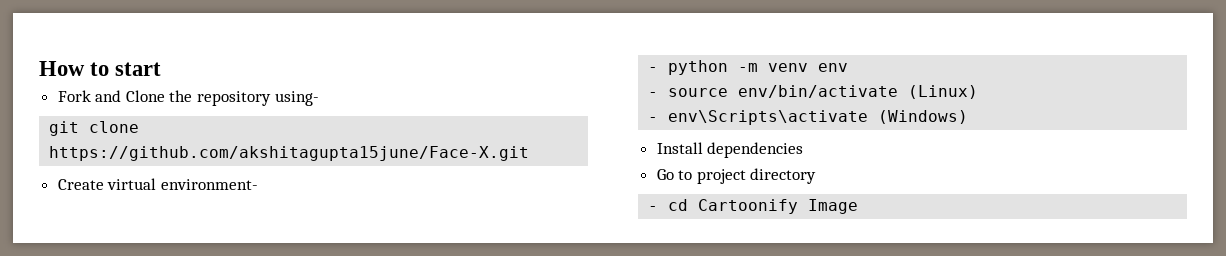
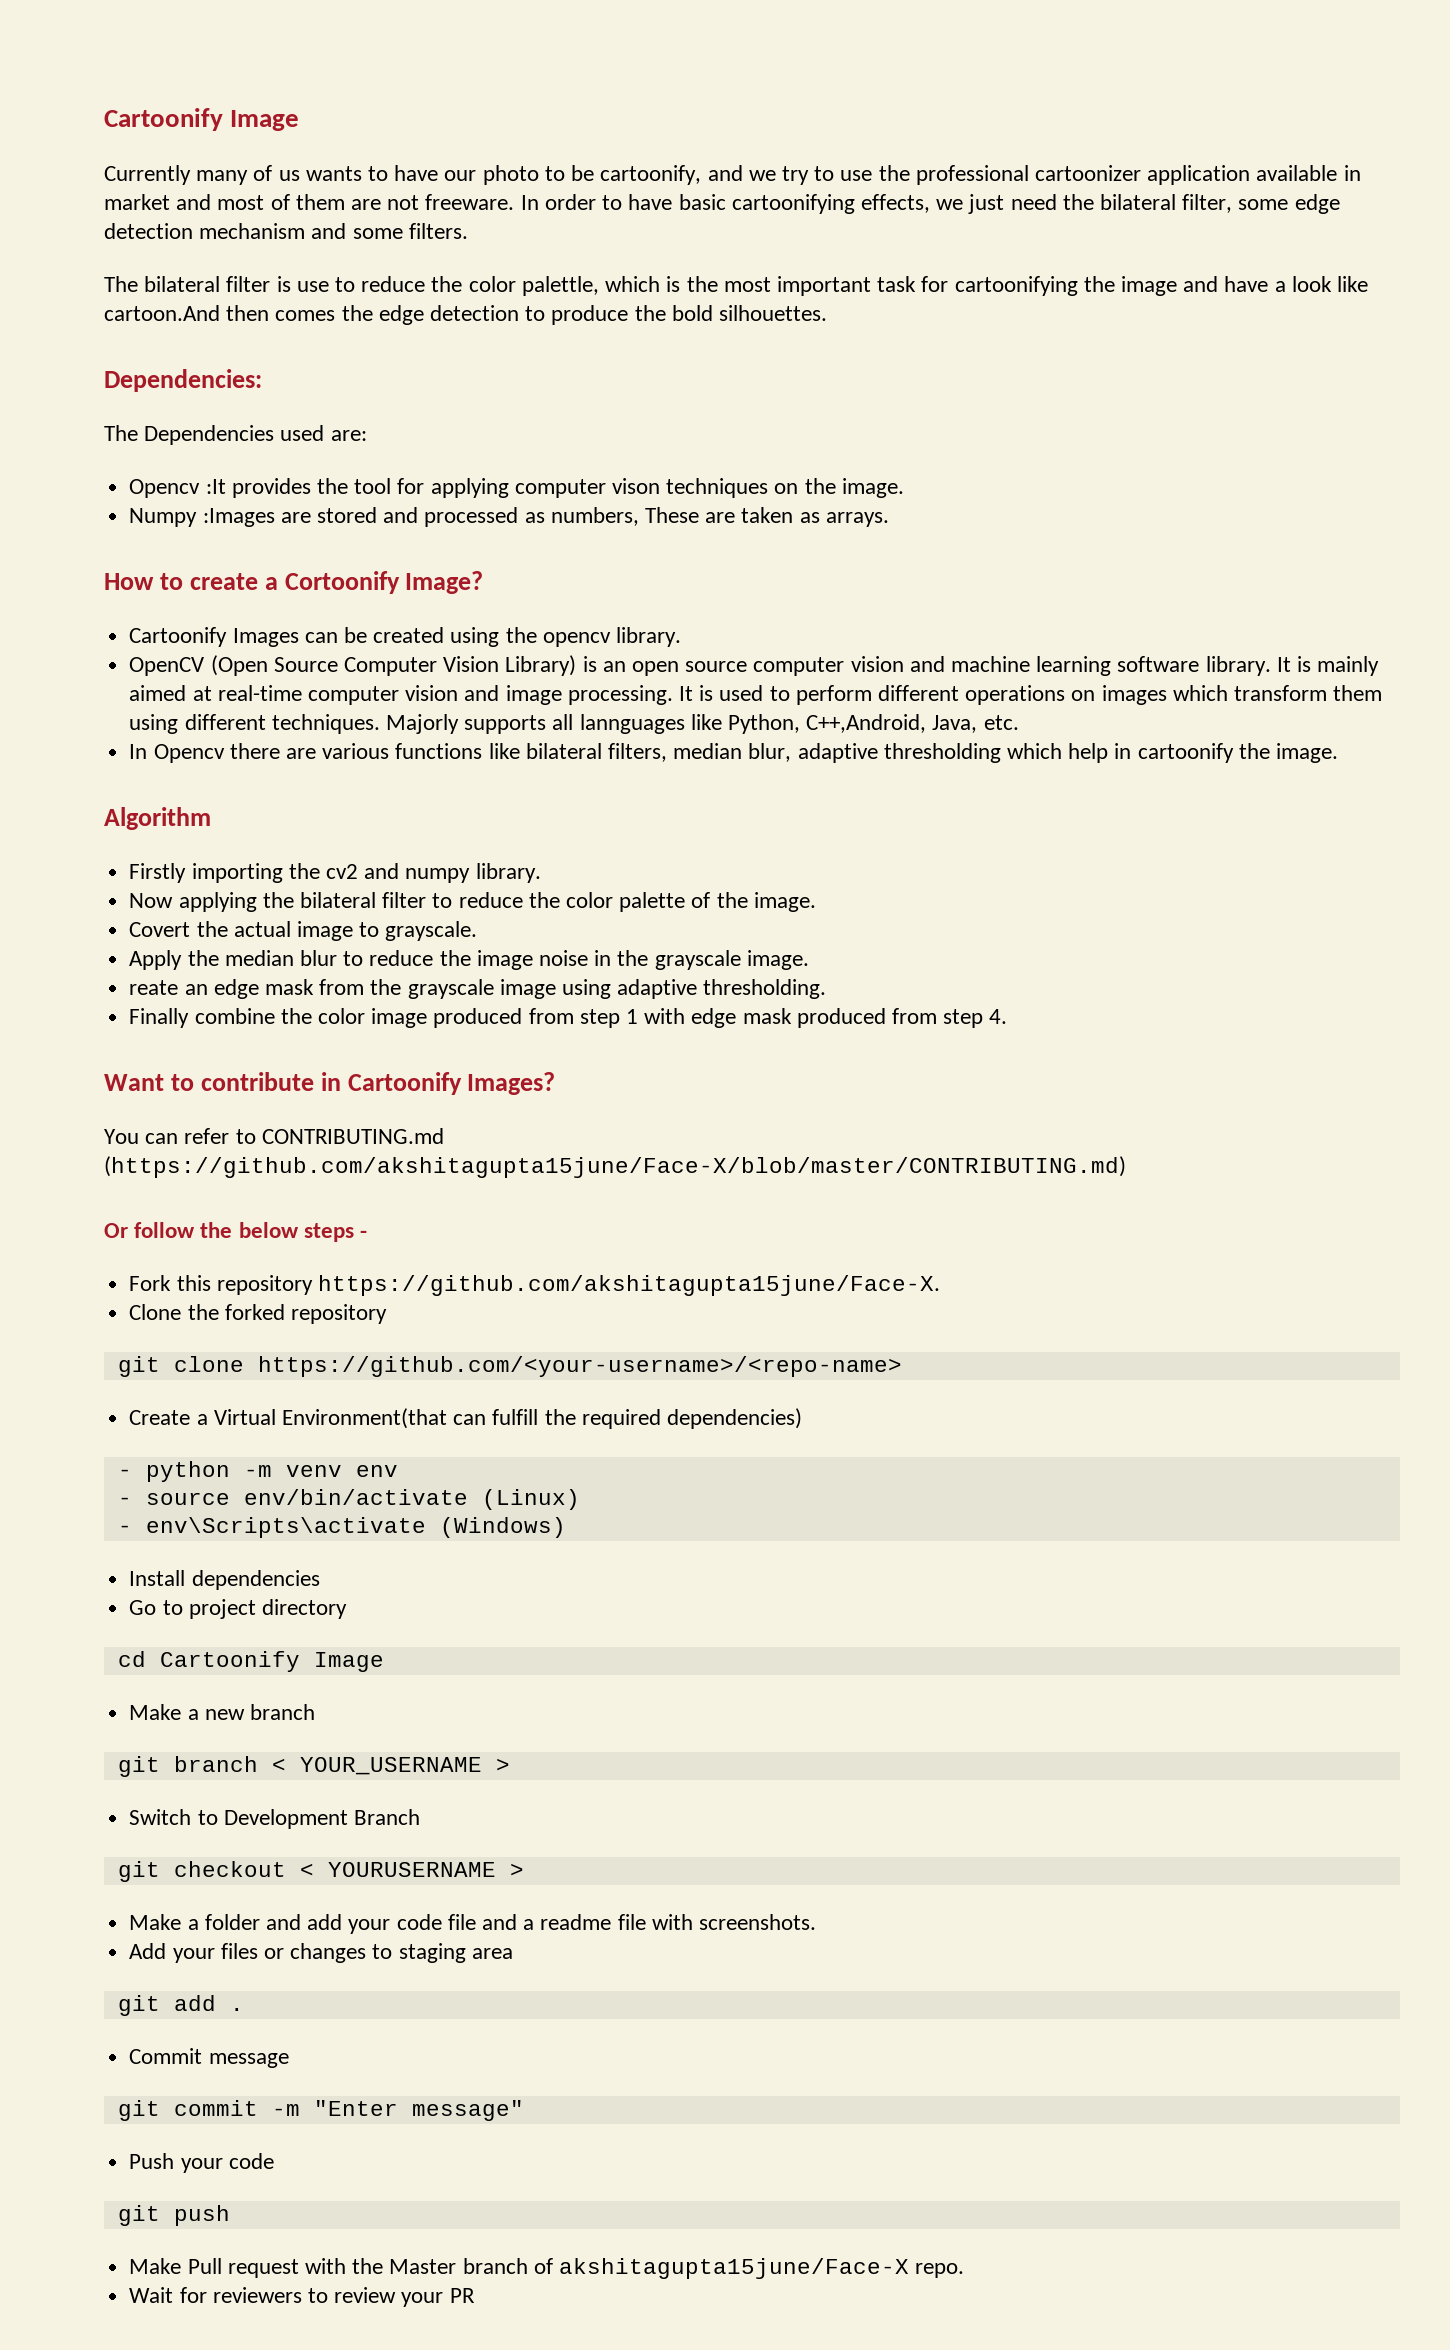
[39,61,162,76] [57,90,122,102] How to start // Fork and -> [104,108,300,131] [104,165,1361,185] [104,194,1340,214] [104,223,468,239] [104,276,1369,296] [104,305,828,325] [104,369,262,392] [104,425,367,445] [129,478,904,498] [129,507,889,527] [104,571,484,594] [129,627,681,647] [129,655,1380,676] [129,685,1383,705] [129,714,1019,734] [129,743,1339,763] [104,807,211,830] [129,863,541,883] [129,892,816,912] [129,921,478,941] [129,950,809,970] [129,979,827,999] [129,1008,1008,1028] [104,1072,556,1095] [104,1128,444,1144] [104,1156,1126,1178] [104,1222,368,1242] [129,1275,940,1296] Cartoonify Image // Currently many of us wants to have our photo to be cartoonify, and we try to use the professional cartoonizer application available in market and most of them are not freeware. In order to have basic cartoonifying effects, we just need the bilateral filter, some edge detection mechanism and some filters. // The bilateral filter is use to reduce the color palettle, which is the most important task for cartoonifying the image and have a look like cartoon.And then comes the edge detection to produce the bold silhouettes. // Dependencies: // The Dependencies used are: // Opencv :It provides the tool for applying computer vison techniques on the image. // Numpy :Images are stored and processed as numbers, These are taken as arrays. // How to create a Cortoonify Image? // Cartoonify Images can be created using the opencv library. // OpenCV (Open Source Computer Vision Library) is an open source computer vision and machine learning software library. It is mainly aimed at real-time computer vision and image processing. It is used to perform different operations on images which transform them using different techniques. Majorly supports all lannguages like Python, C++,Android, Java, etc. // In Opencv there are various functions like bilateral filters, median blur, adaptive thresholding which help in cartoonify the image. // Algorithm // Firstly importing the cv2 and numpy library. // Now applying the bilateral filter to reduce the color palette of the image. // Covert the actual image to grayscale. // Apply the median blur to reduce the image noise in the grayscale image. // reate an edge mask from the grayscale image using adaptive thresholding. // Finally combine the color image produced from step 1 with edge mask produced from step 4. // Want to contribute in Cartoonify Images? // You can refer to CONTRIBUTING.md (https://github.com/akshitagupta15june/Face-X/blob/master/CONTRIBUTING.md) // Or follow the below steps - // Fork this repository https://github.com/akshitagupta15june/Face-X. //
[197,91,319,106] repository using- -> [224,1304,387,1324] forked repository
[49,146,530,161] https://github.com/akshitagupta15june/Face-X.git -> [257,1356,902,1377] https://github.com/<your-username>/<repo-name>
[107,178,258,190] virtual environment- -> [196,1408,802,1429] a Virtual Environment(that can fulfill the required dependencies)
[648,206,659,211] - -> (347, 1609) none
(859, 206) none -> [129,1704,315,1720] [117,1756,510,1777] [129,1809,420,1829] [117,1861,524,1882] [129,1914,817,1934] [129,1943,513,1963] [117,1995,244,2016] [129,2048,289,2068] [117,2100,524,2121] [129,2153,274,2173] [117,2205,230,2226] [129,2258,965,2279] [129,2287,475,2307] // Make a new branch // git branch < YOUR_USERNAME > // Switch to Development Branch // git checkout < YOURUSERNAME > // Make a folder and add your code file and a readme file with screenshots. // Add your files or changes to staging area // git add . // Commit message // git commit -m "Enter message" // Push your code // git push // Make Pull request with the Master branch of akshitagupta15june/Face-X repo. // Wait for reviewers to review your PR

